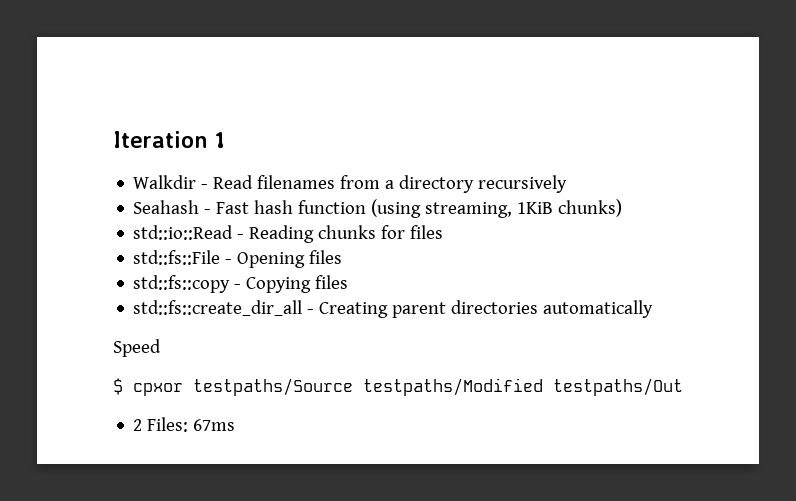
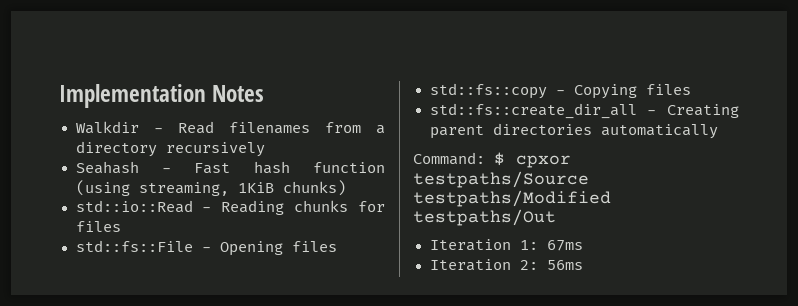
[113,131,225,148] Iteration 1 -> [59,84,265,108] Implementation Notes
[113,339,161,357] Speed // -> [413,152,485,165] Command:
[133,417,189,432] 2 Files: -> [429,239,538,251] Iteration 1:
(236, 425) none -> [429,259,583,271] // Iteration 2: 56ms

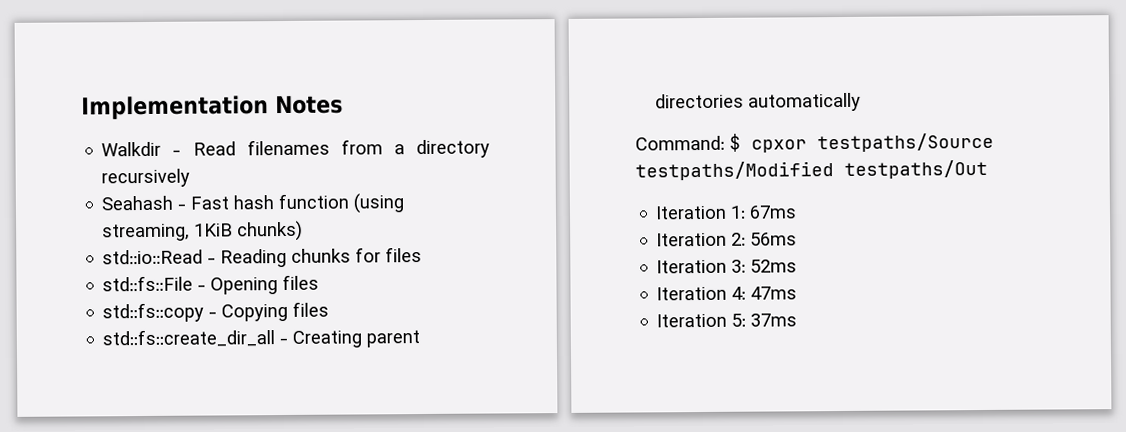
(583, 265) none -> [656,259,798,274] [656,286,798,301] [656,313,798,328] // Iteration 3: 52ms // Iteration 4: 47ms // Iteration 5: 37ms

